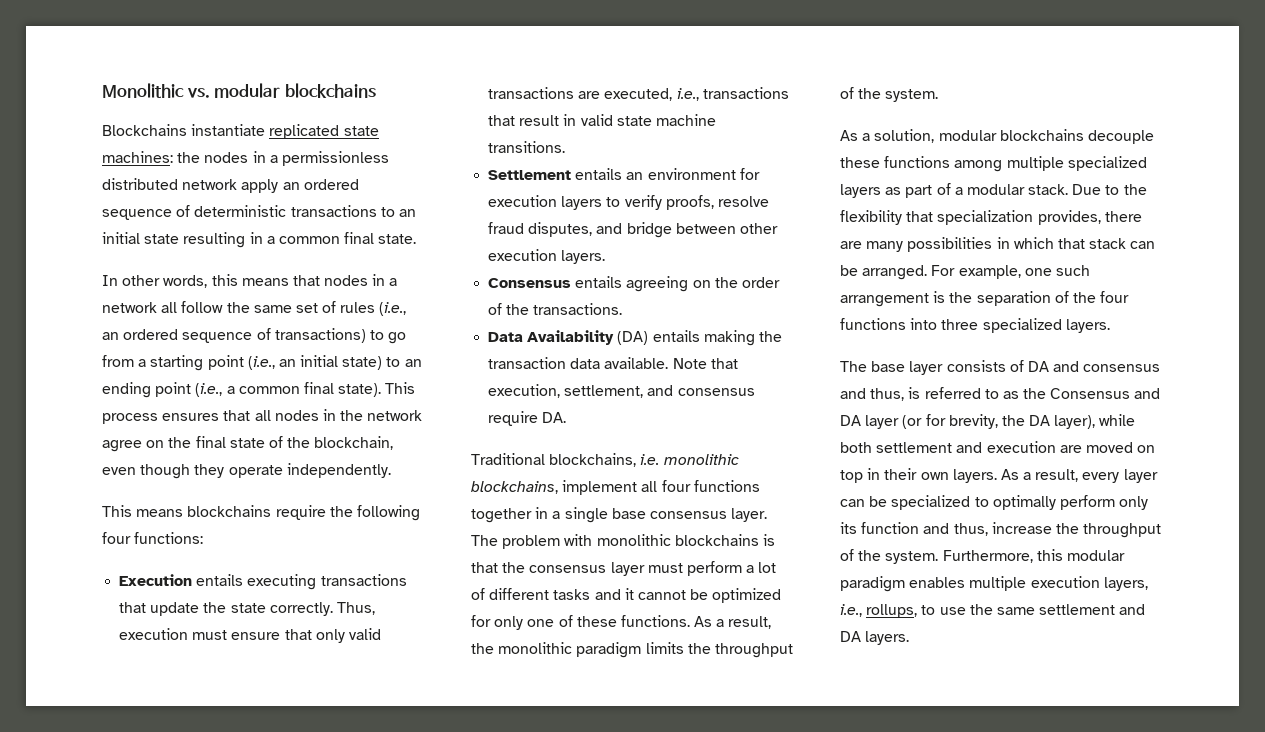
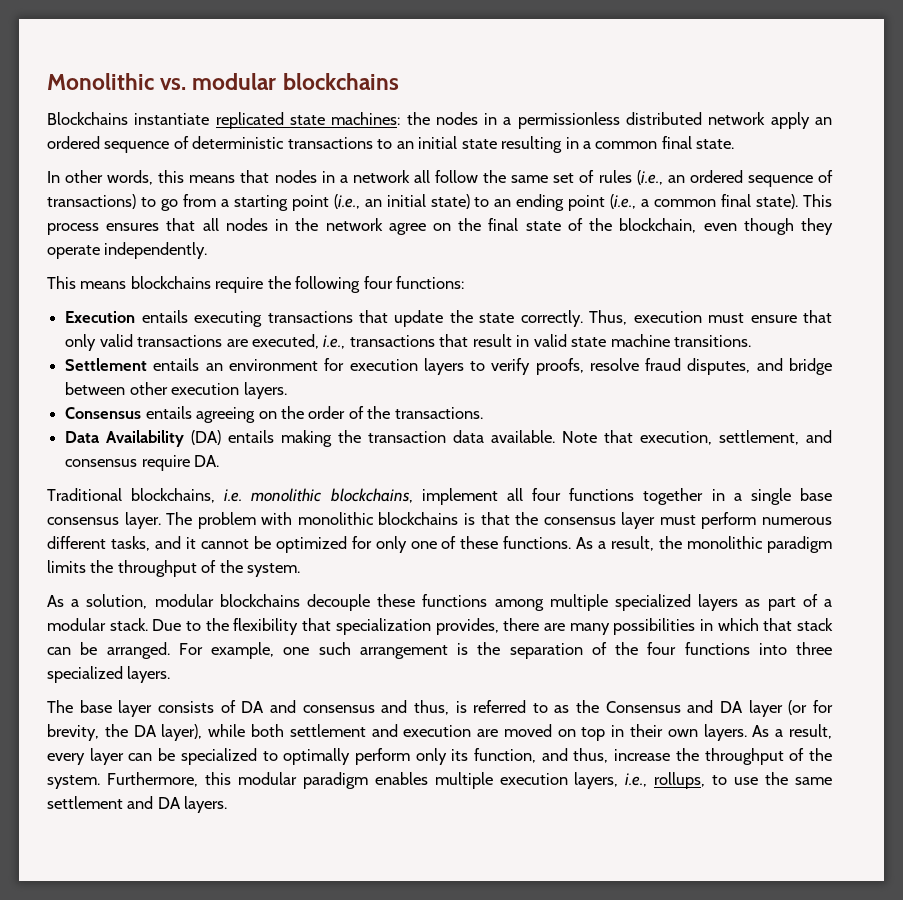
[746,562,777,573] [471,588,591,600] a lot of different tasks -> [761,517,832,525] [47,536,150,551] numerous different tasks,
[861,522,920,534] function -> [474,748,537,763] function,

